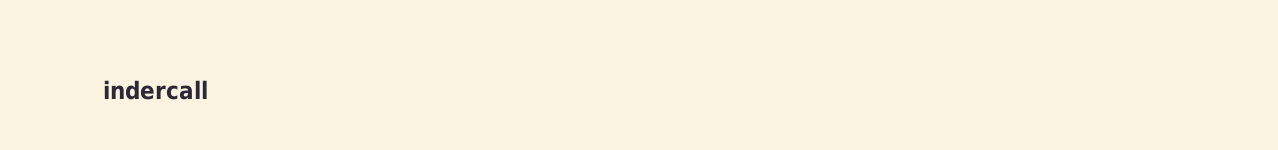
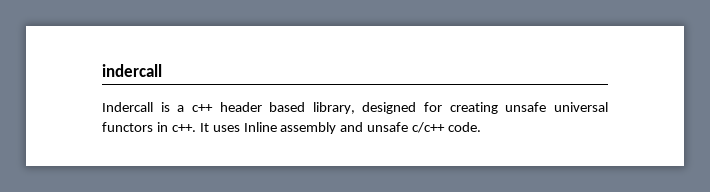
(208, 90) none -> [102,102,608,114] [102,122,482,134] // Indercall is a c++ header based library, designed for creating unsafe universal functors in c++. It uses Inline assembly and unsafe c/c++ code.

